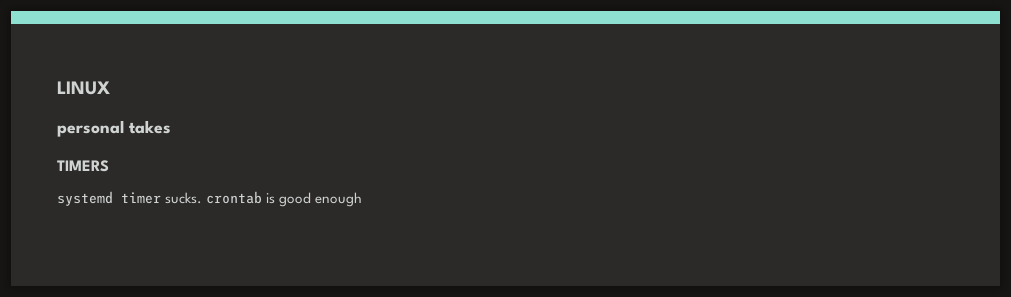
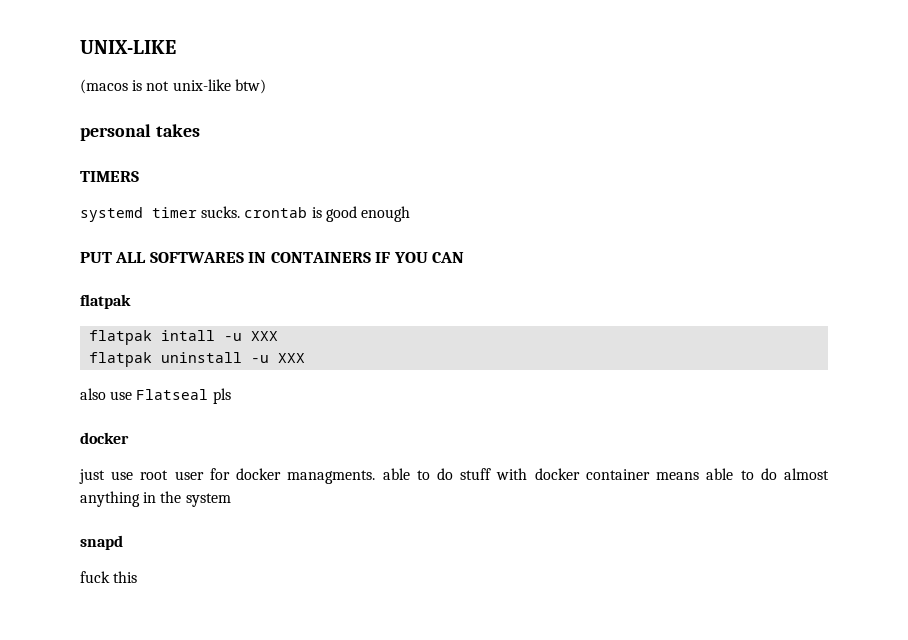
[57,81,110,95] LINUX -> [80,40,176,54] [80,79,266,94] UNIX-LIKE // (macos is not unix-like btw)
(363, 199) none -> [80,252,465,263] [80,294,131,309] [89,330,279,345] [89,352,306,367] [80,388,231,404] [80,432,129,444] [79,468,829,484] [80,491,231,507] [80,535,123,550] [80,571,138,583] // PUT ALL SOFTWARES IN CONTAINERS IF YOU CAN // flatpak // flatpak intall -u XXX // flatpak uninstall -u XXX // also use Flatseal pls // docker // just use root user for docker managments. able to do stuff with docker container means able to do almost anything in the system // snapd // fuck this

